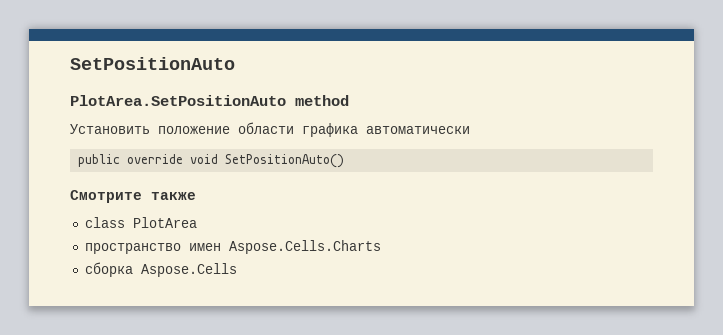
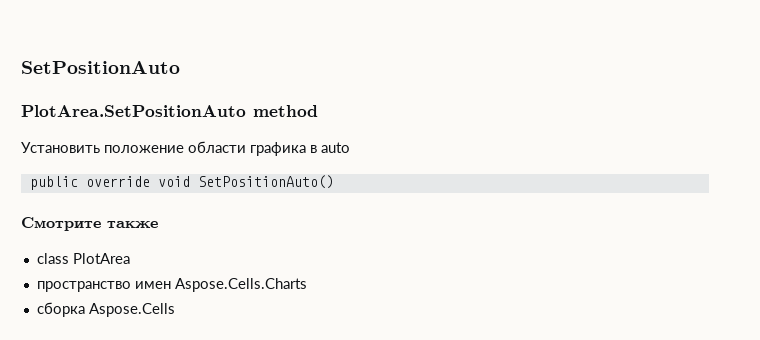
[366,126,470,134] автоматически -> [310,142,350,153] в auto

